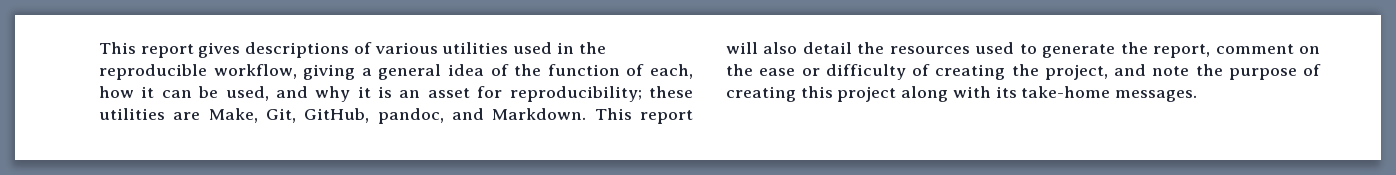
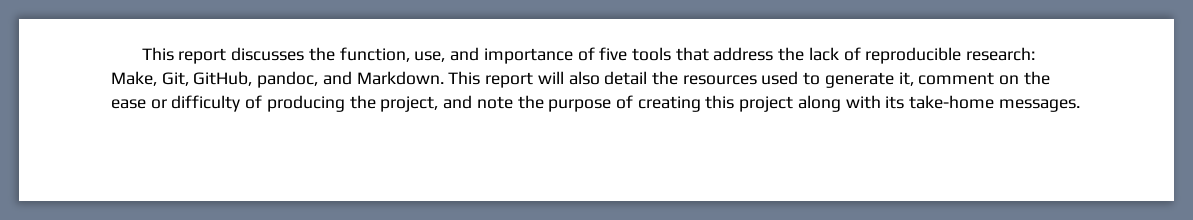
[99,42,606,58] [99,64,694,80] [99,86,694,102] [99,108,201,120] This report gives descriptions of various utilities used in the reproducible workflow, giving a general idea of the function of each, how it can be used, and why it is an asset for reproducibility; these utilities are -> [141,47,1036,64] This report discusses the function, use, and importance of five tools that address the lack of reproducible research:
[1120,42,1211,58] the report, -> [898,72,914,86] it,
[935,64,1006,80] creating -> [266,95,345,112] producing

